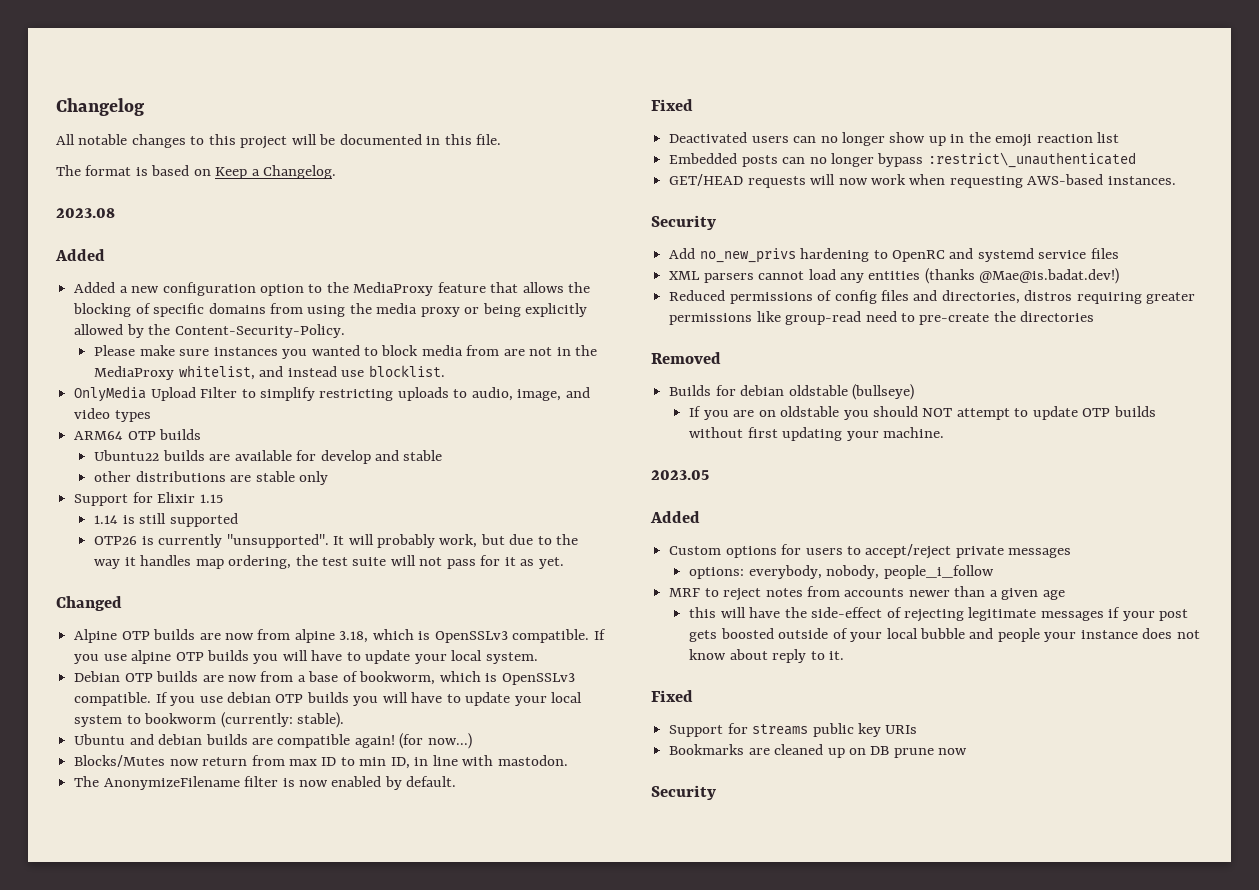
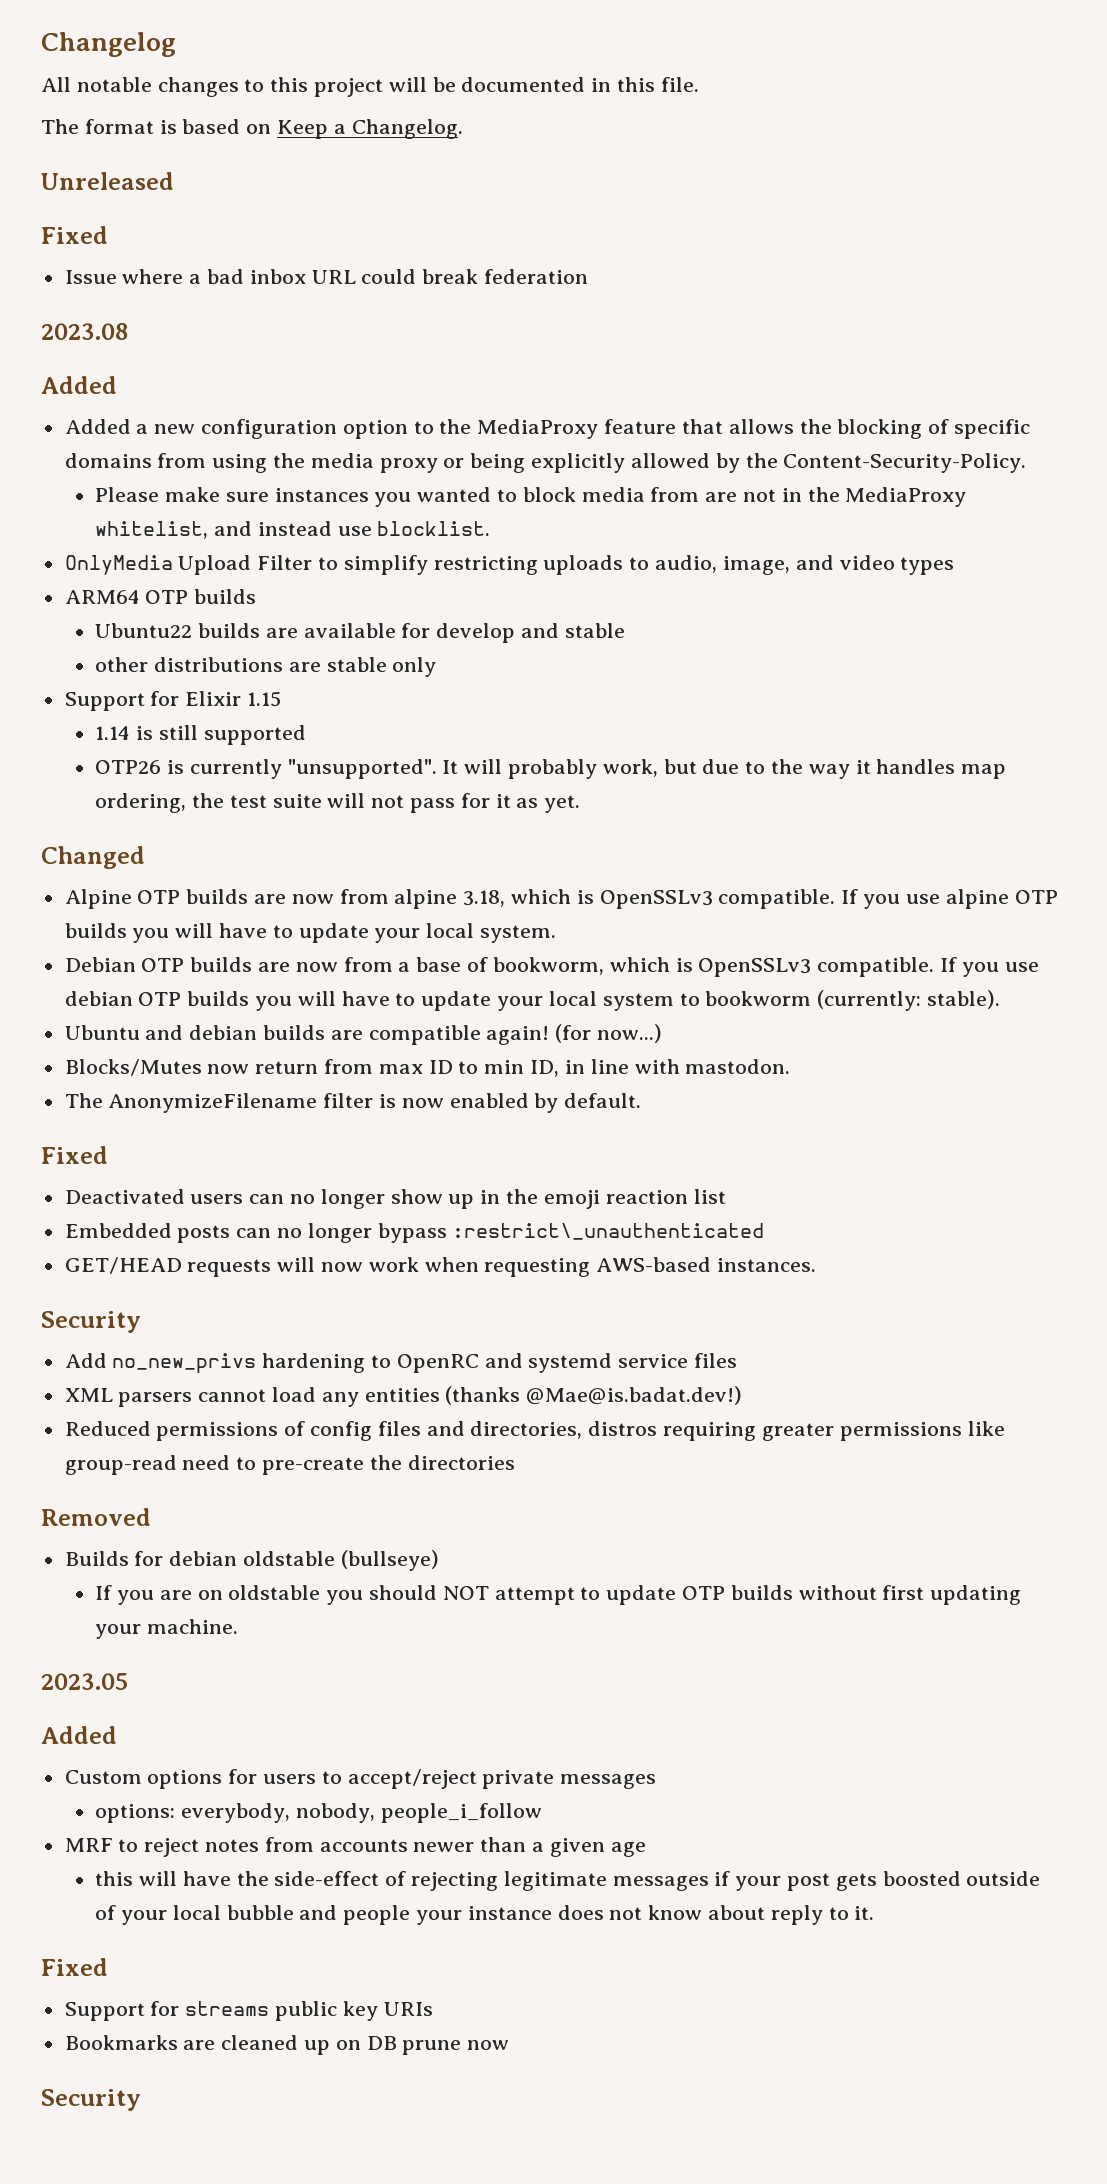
(337, 172) none -> [41,172,174,190] [41,226,108,244] [64,269,589,284] // Unreleased // Fixed // Issue where a bad inbox URL could break federation

